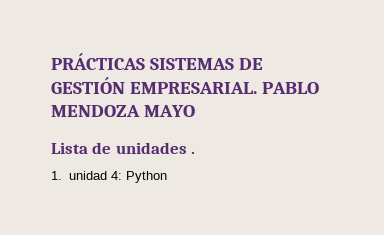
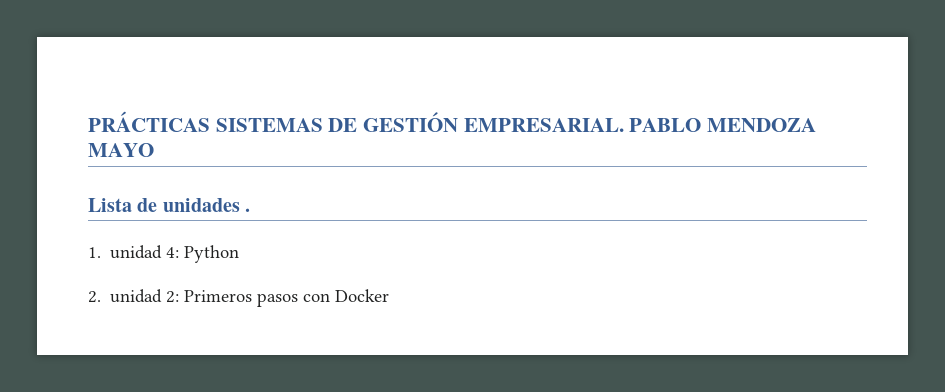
(167, 177) none -> [88,289,390,307] // 2. unidad 2: Primeros pasos con Docker

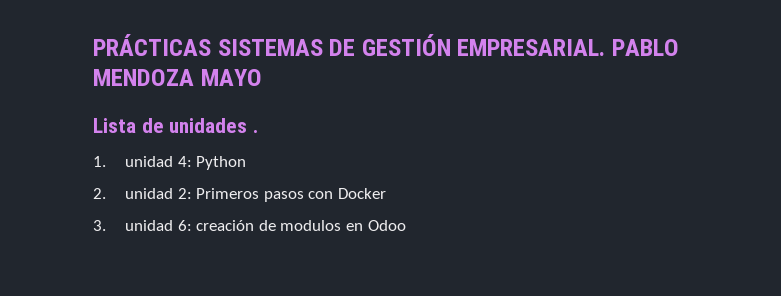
(390, 295) none -> [93,220,406,231] // 3. unidad 6: creación de modulos en Odoo

